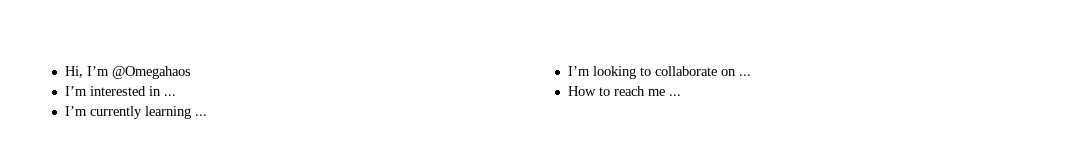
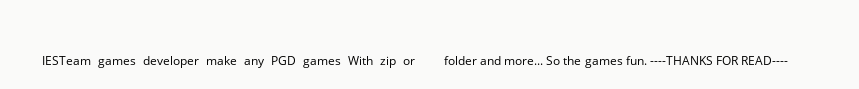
[64,66,191,79] [64,86,176,96] [64,106,207,119] [567,66,751,79] [567,86,681,96] Hi, I’m @Omegahaos // I’m interested in ... // I’m currently learning ... // I’m looking to collaborate on ... // How to reach me ... -> [42,56,788,68] IESTeam games developer make any PGD games With zip or folder and more... So the games fun. ----THANKS FOR READ----

